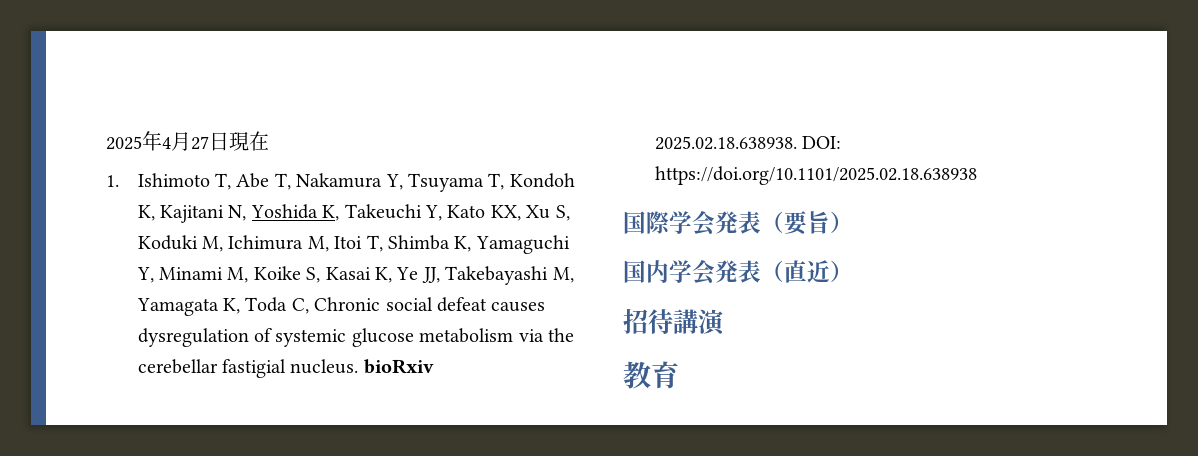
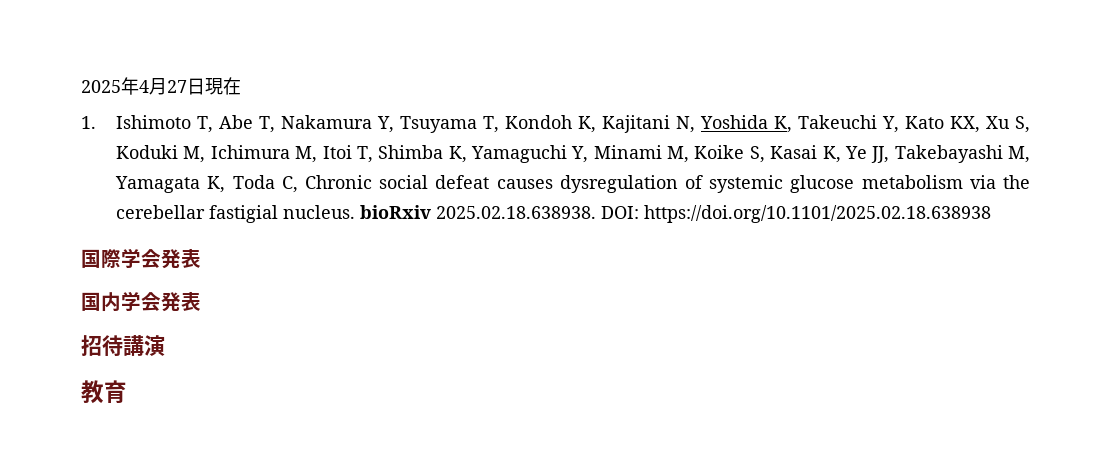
[761,211,853,235] （要旨） -> (201, 258) none
[761,260,853,283] （直近） -> (201, 301) none

